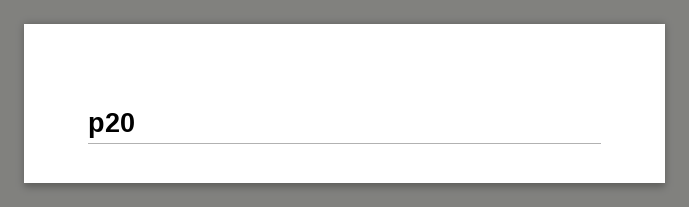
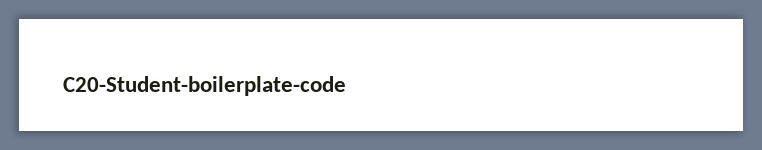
[88,113,135,138] p20 -> [63,76,346,96] C20-Student-boilerplate-code

